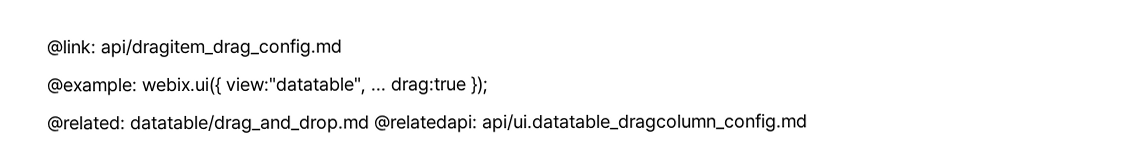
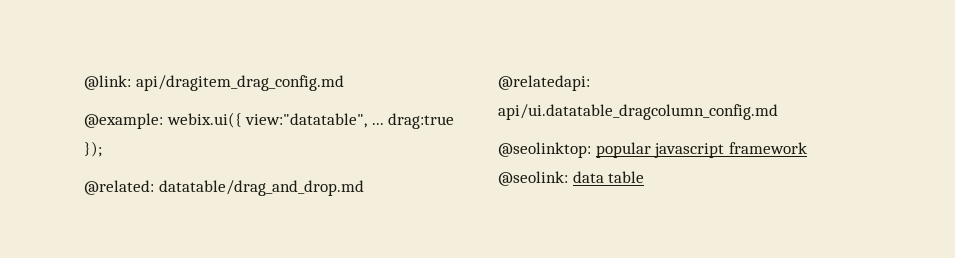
(808, 123) none -> [498,142,807,158] [498,171,645,186] // @seolinktop: popular javascript framework @seolink: data table

